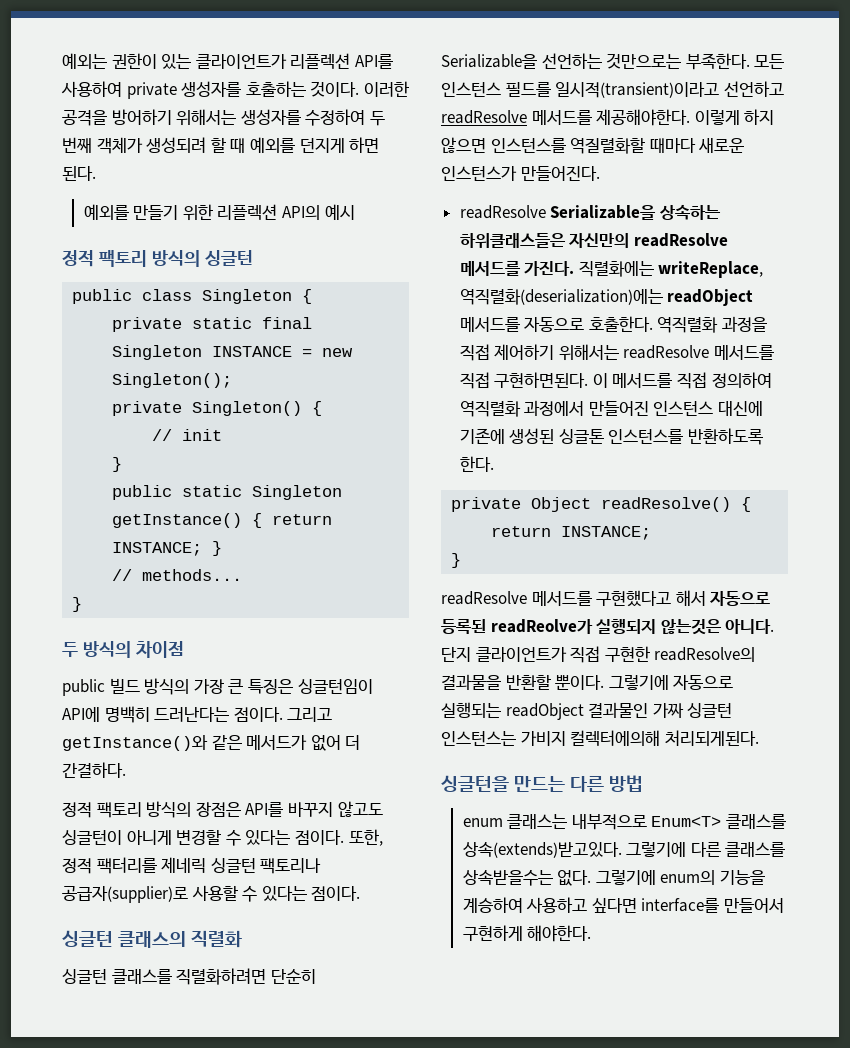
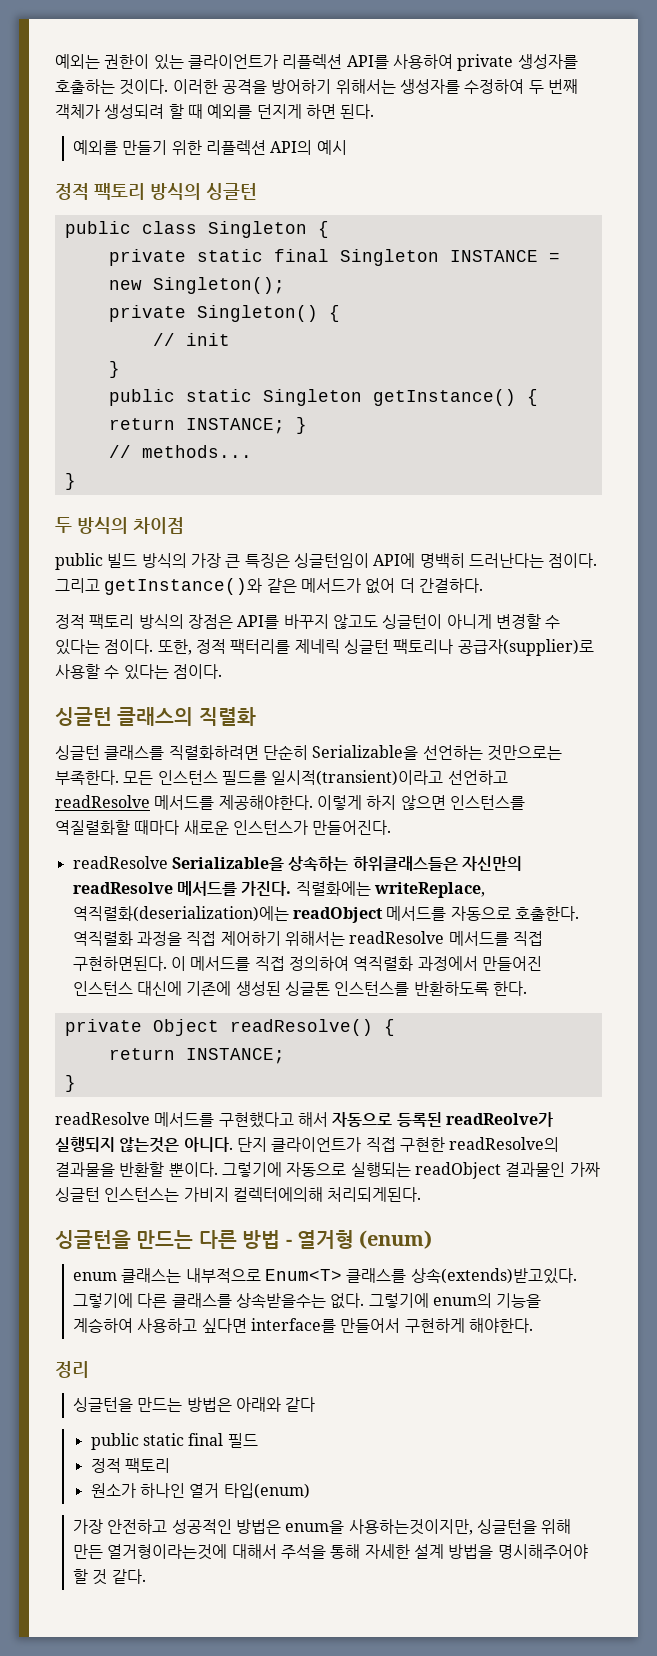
(643, 783) none -> [285,1230,433,1249] - 열거형 (enum)
(592, 933) none -> [55,1361,89,1378] [73,1397,316,1412] [90,1433,258,1450] [90,1458,171,1473] [90,1483,310,1499] [73,1519,572,1535] [73,1544,588,1560] [73,1569,146,1585] // 정리 // 싱글턴을 만드는 방법은 아래와 같다 // public static final 필드 // 정적 팩토리 // 원소가 하나인 열거 타입(enum) // 가장 안전하고 성공적인 방법은 enum을 사용하는것이지만, 싱글턴을 위해 만든 열거형이라는것에 대해서 주석을 통해 자세한 설계 방법을 명시해주어야 할 것 같다.

